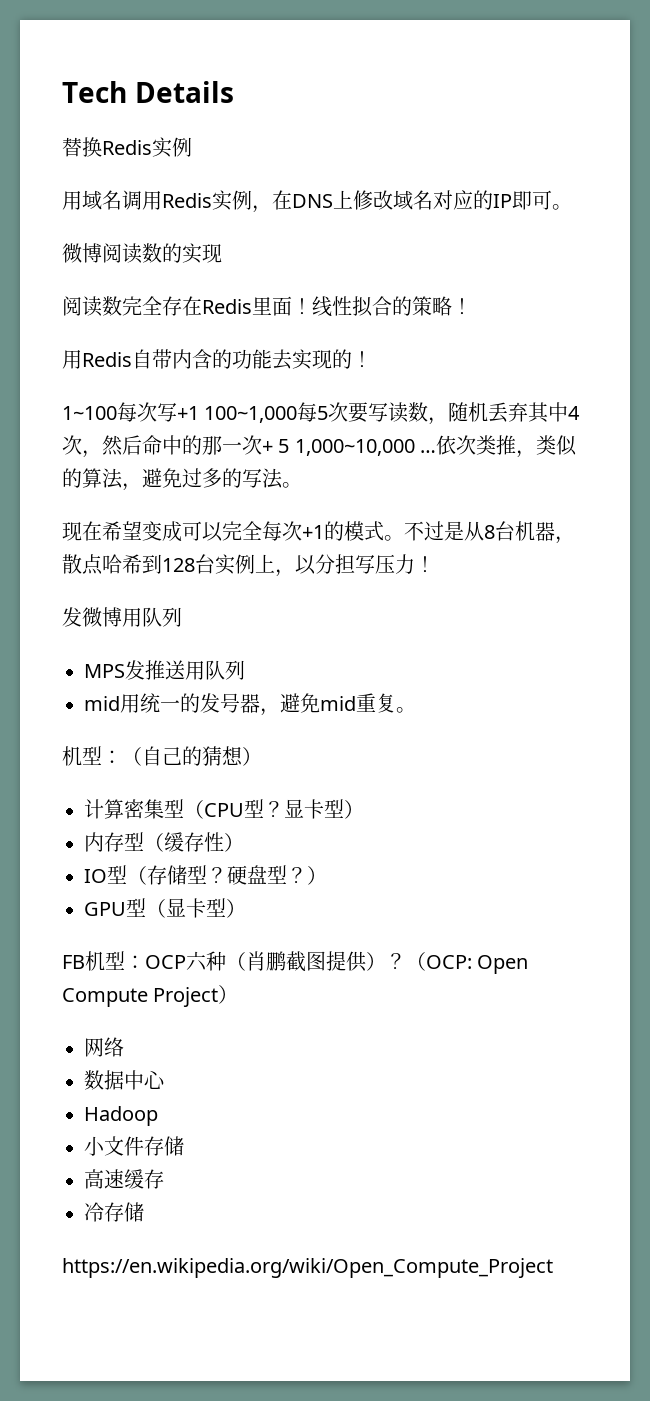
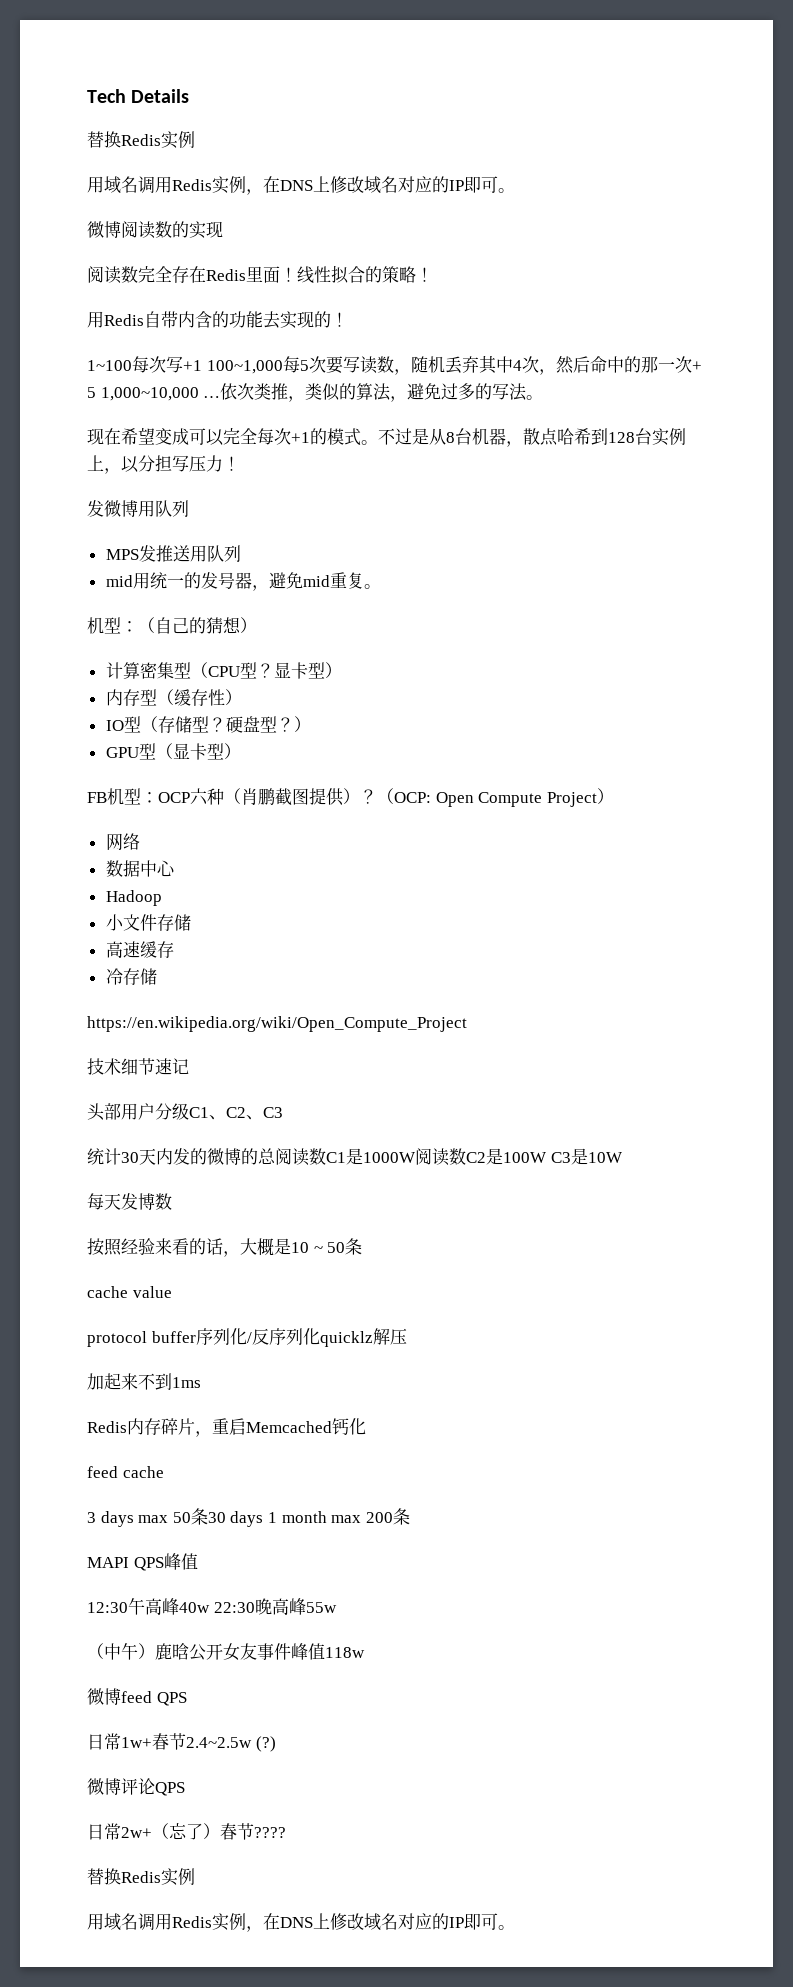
(553, 1268) none -> [87,1058,189,1075] [87,1103,283,1121] [87,1148,623,1166] [87,1193,172,1210] [87,1238,363,1257] [87,1286,172,1298] [87,1328,407,1347] [87,1373,201,1390] [87,1418,366,1437] [87,1466,164,1478] [87,1508,410,1527] [87,1553,198,1571] [87,1598,337,1615] [87,1643,365,1661] [87,1688,187,1706] [87,1733,276,1752] [87,1778,185,1796] [87,1823,286,1840] [87,1868,195,1886] [87,1913,515,1932] // 技术细节速记 // 头部用户分级C1、C2、C3 // 统计30天内发的微博的总阅读数C1是1000W阅读数C2是100W C3是10W // 每天发博数 // 按照经验来看的话，大概是10 ~ 50条 // cache value // protocol buffer序列化/反序列化quicklz解压 // 加起来不到1ms // Redis内存碎片，重启Memcached钙化 // feed cache // 3 days max 50条30 days 1 month max 200条 // MAPI QPS峰值 // 12:30午高峰40w 22:30晚高峰55w // （中午）鹿晗公开女友事件峰值118w // 微博feed QPS // 日常1w+春节2.4~2.5w (?) // 微博评论QPS // 日常2w+（忘了）春节???? // 替换Redis实例 // 用域名调用Redis实例，在DNS上修改域名对应的IP即可。

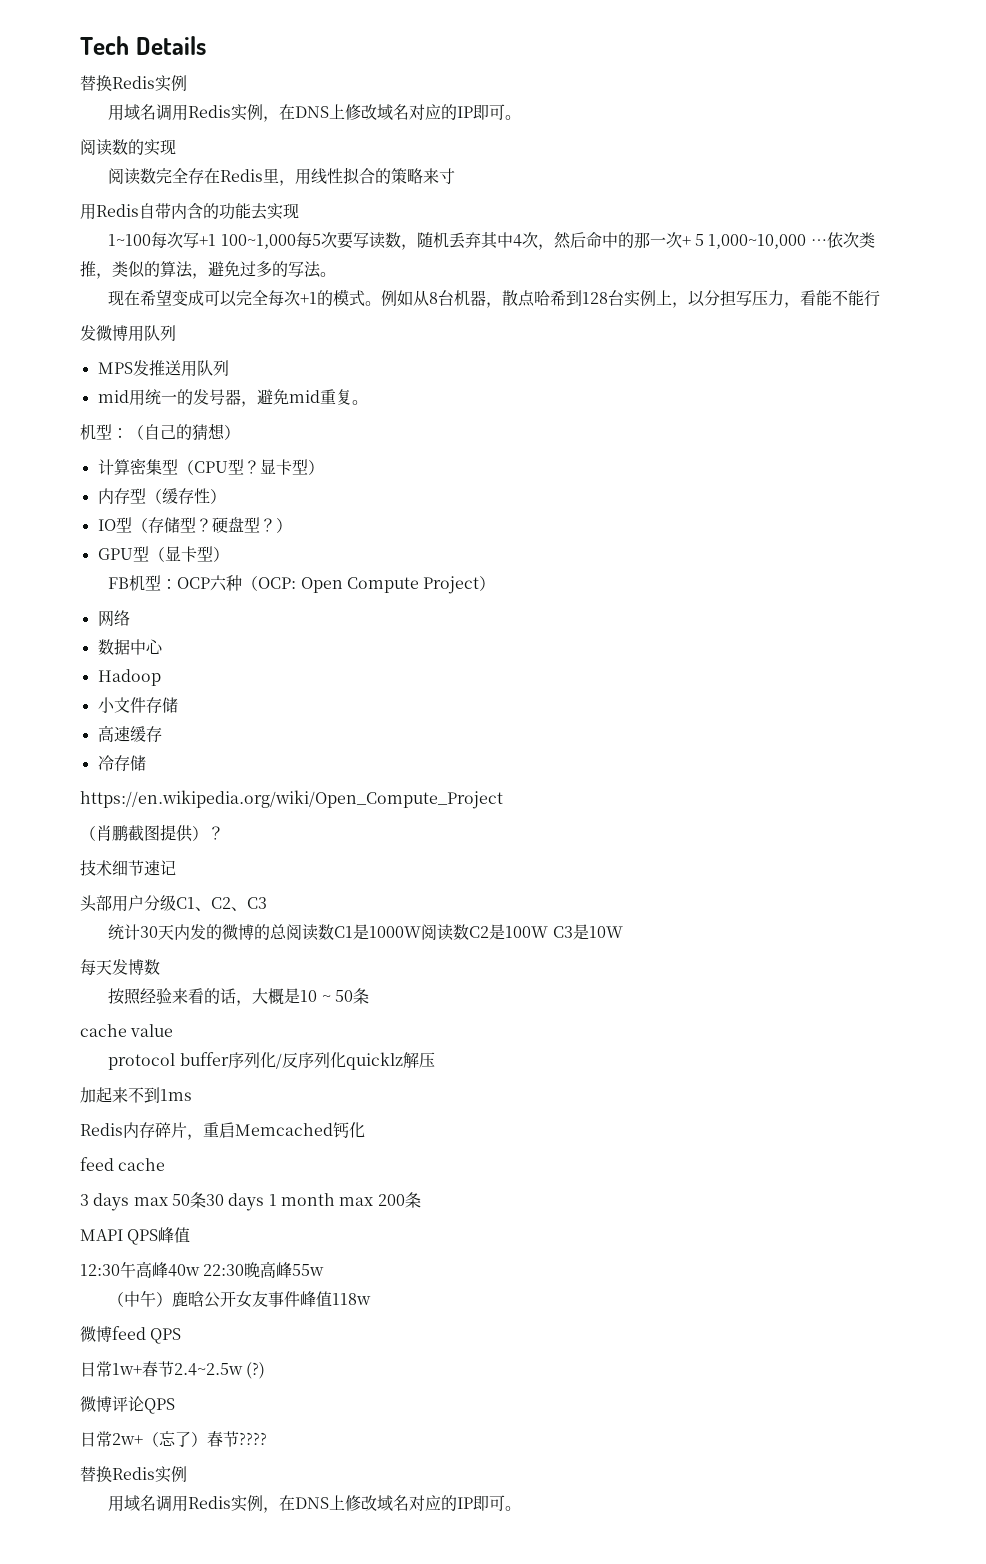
[87,221,121,238] 微博 -> (522, 117) none
[263,266,297,283] 面！ -> [279,168,312,186] ，用
[416,267,433,282] ！ -> [423,168,456,184] 来寸
[314,311,348,328] 的！ -> (299, 211) none
[378,428,429,445] 不过是 -> [381,290,414,306] 例如
[223,456,240,471] ！ -> [784,290,881,308] ，看能不能行
[241,788,394,806] 肖鹏截图提供）？（ -> (259, 583) none
(467, 1024) none -> [80,824,224,842] // （肖鹏截图提供）？

